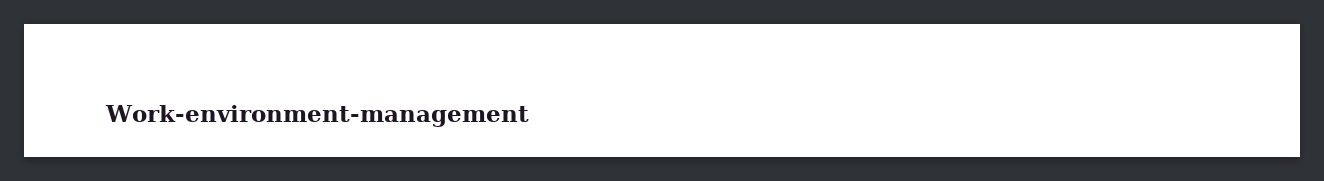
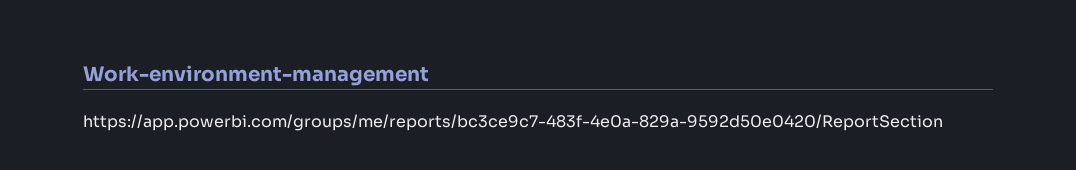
(529, 116) none -> [83,114,943,131] // https://app.powerbi.com/groups/me/reports/bc3ce9c7-483f-4e0a-829a-9592d50e0420/ReportSection

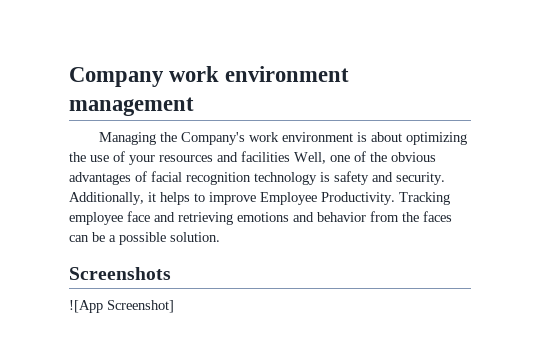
[83,65,429,86] [83,114,943,131] Work-environment-management // https://app.powerbi.com/groups/me/reports/bc3ce9c7-483f-4e0a-829a-9592d50e0420/ReportSection -> [69,66,350,87] [69,97,194,116] [99,132,468,145] [69,151,436,165] [69,171,445,185] [69,192,450,205] [69,211,452,225] [69,232,220,245] [69,267,171,280] [69,300,174,313] Company work environment management // Managing the Company's work environment is about optimizing the use of your resources and facilities Well, one of the obvious advantages of facial recognition technology is safety and security. Additionally, it helps to improve Employee Productivity. Tracking employee face and retrieving emotions and behavior from the faces can be a possible solution. // Screenshots // ![App Screenshot]

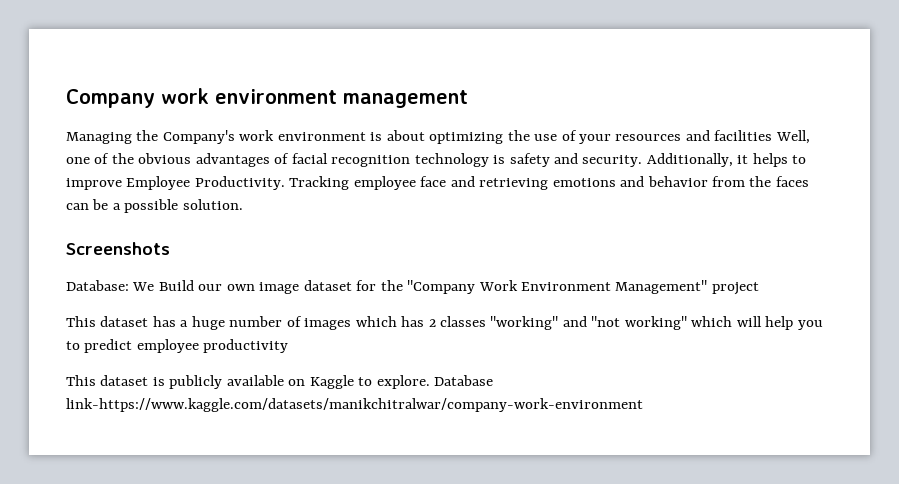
[69,300,174,313] ![App Screenshot] -> [66,280,759,295] [66,316,823,330] [66,339,289,353] [66,375,494,389] [66,398,643,412] Database: We Build our own image dataset for the "Company Work Environment Management" project // This dataset has a huge number of images which has 2 classes "working" and "not working" which will help you to predict employee productivity // This dataset is publicly available on Kaggle to explore. Database link-https://www.kaggle.com/datasets/manikchitralwar/company-work-environment

